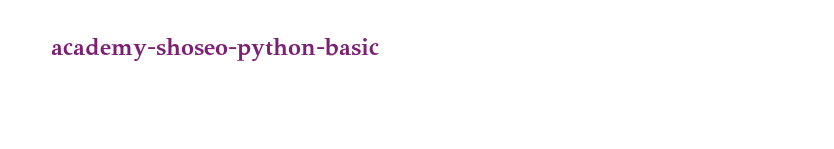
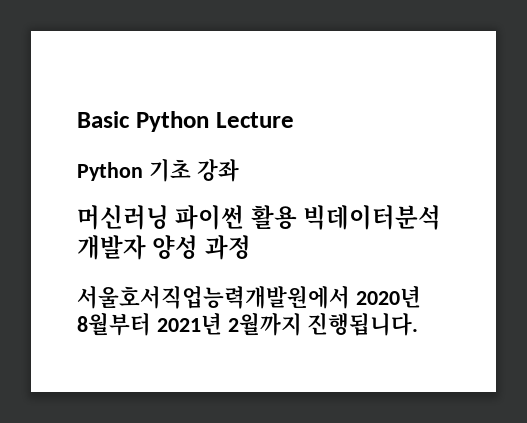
[51,38,379,62] academy-shoseo-python-basic -> [77,111,294,132] [77,158,239,182] [77,205,442,230] [77,235,251,260] [77,285,421,309] [77,312,419,336] Basic Python Lecture // Python 기초 강좌 // 머신러닝 파이썬 활용 빅데이터분석 개발자 양성 과정 // 서울호서직업능력개발원에서 2020년 8월부터 2021년 2월까지 진행됩니다.

